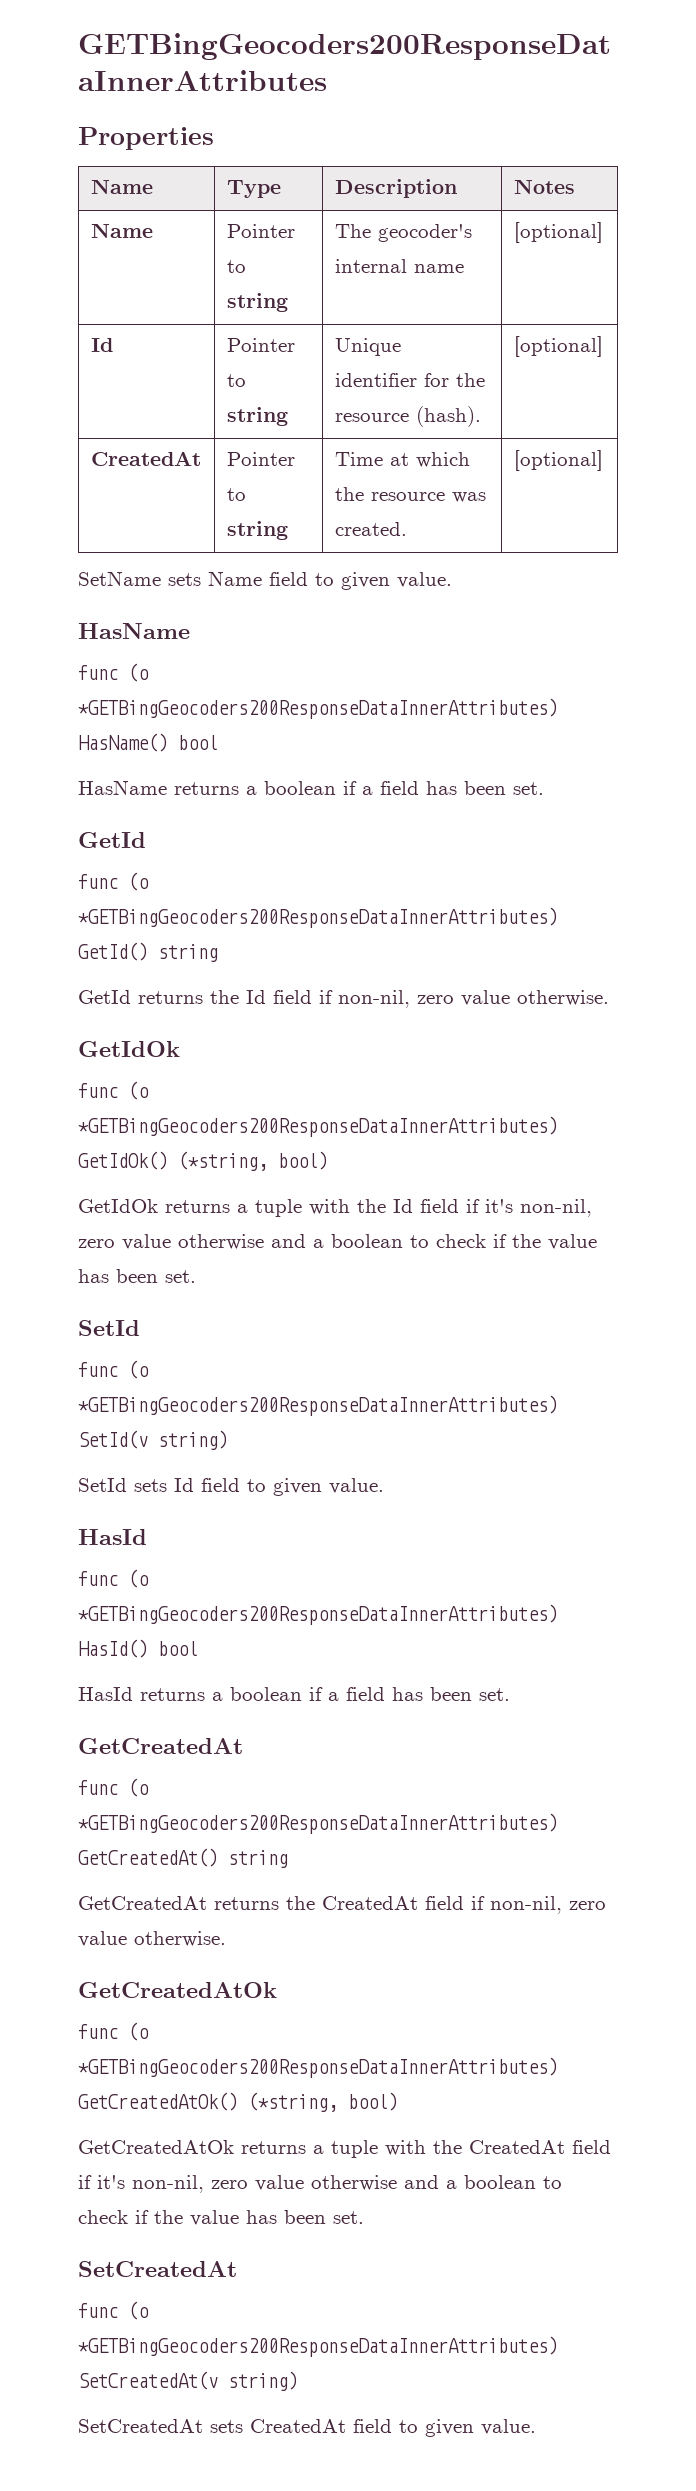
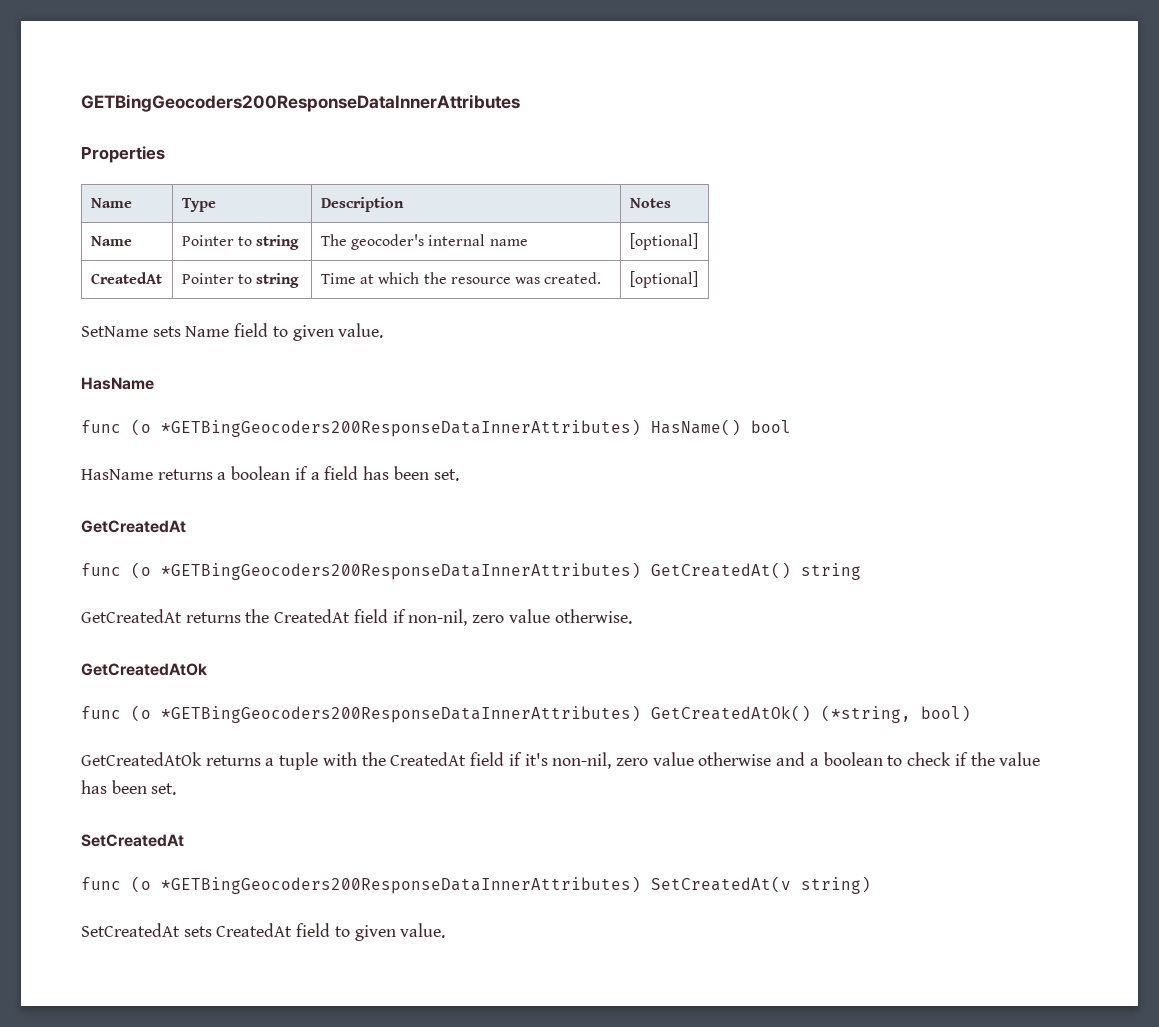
[90,338,113,352] [226,338,295,352] [226,374,246,387] [226,407,288,426] [334,338,401,356] [334,373,485,387] [334,406,481,427] [513,336,603,357] // Id | Pointer to string | Unique identifier for the resource (hash). | [optional] -> (698, 241) none
[78,832,146,848] [78,872,149,891] [78,907,558,928] [78,942,218,962] [78,990,609,1008] [78,1041,180,1057] [78,1081,149,1100] [78,1116,558,1137] [78,1151,328,1171] [78,1199,592,1217] [78,1234,597,1250] [78,1269,196,1283] [78,1320,140,1336] [78,1360,149,1379] [78,1395,558,1416] [78,1430,228,1450] [78,1478,384,1496] [78,1529,147,1545] [78,1569,149,1588] [78,1604,558,1625] [78,1639,198,1658] [78,1687,510,1701] // GetId // func (o *GETBingGeocoders200ResponseDataInnerAttributes) GetId() string // GetId returns the Id field if non-nil, zero value otherwise. // GetIdOk // func (o *GETBingGeocoders200ResponseDataInnerAttributes) GetIdOk() (*string, bool) // GetIdOk returns a tuple with the Id field if it's non-nil, zero value otherwise and a boolean to check if the value has been set. // SetId // func (o *GETBingGeocoders200ResponseDataInnerAttributes) SetId(v string) // SetId sets Id field to given value. // HasId // func (o *GETBingGeocoders200ResponseDataInnerAttributes) HasId() bool // HasId returns a boolean if a field has been set. -> (459, 475) none

